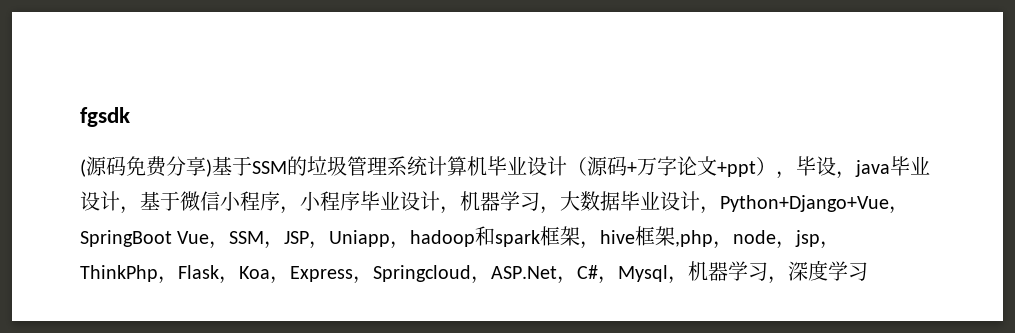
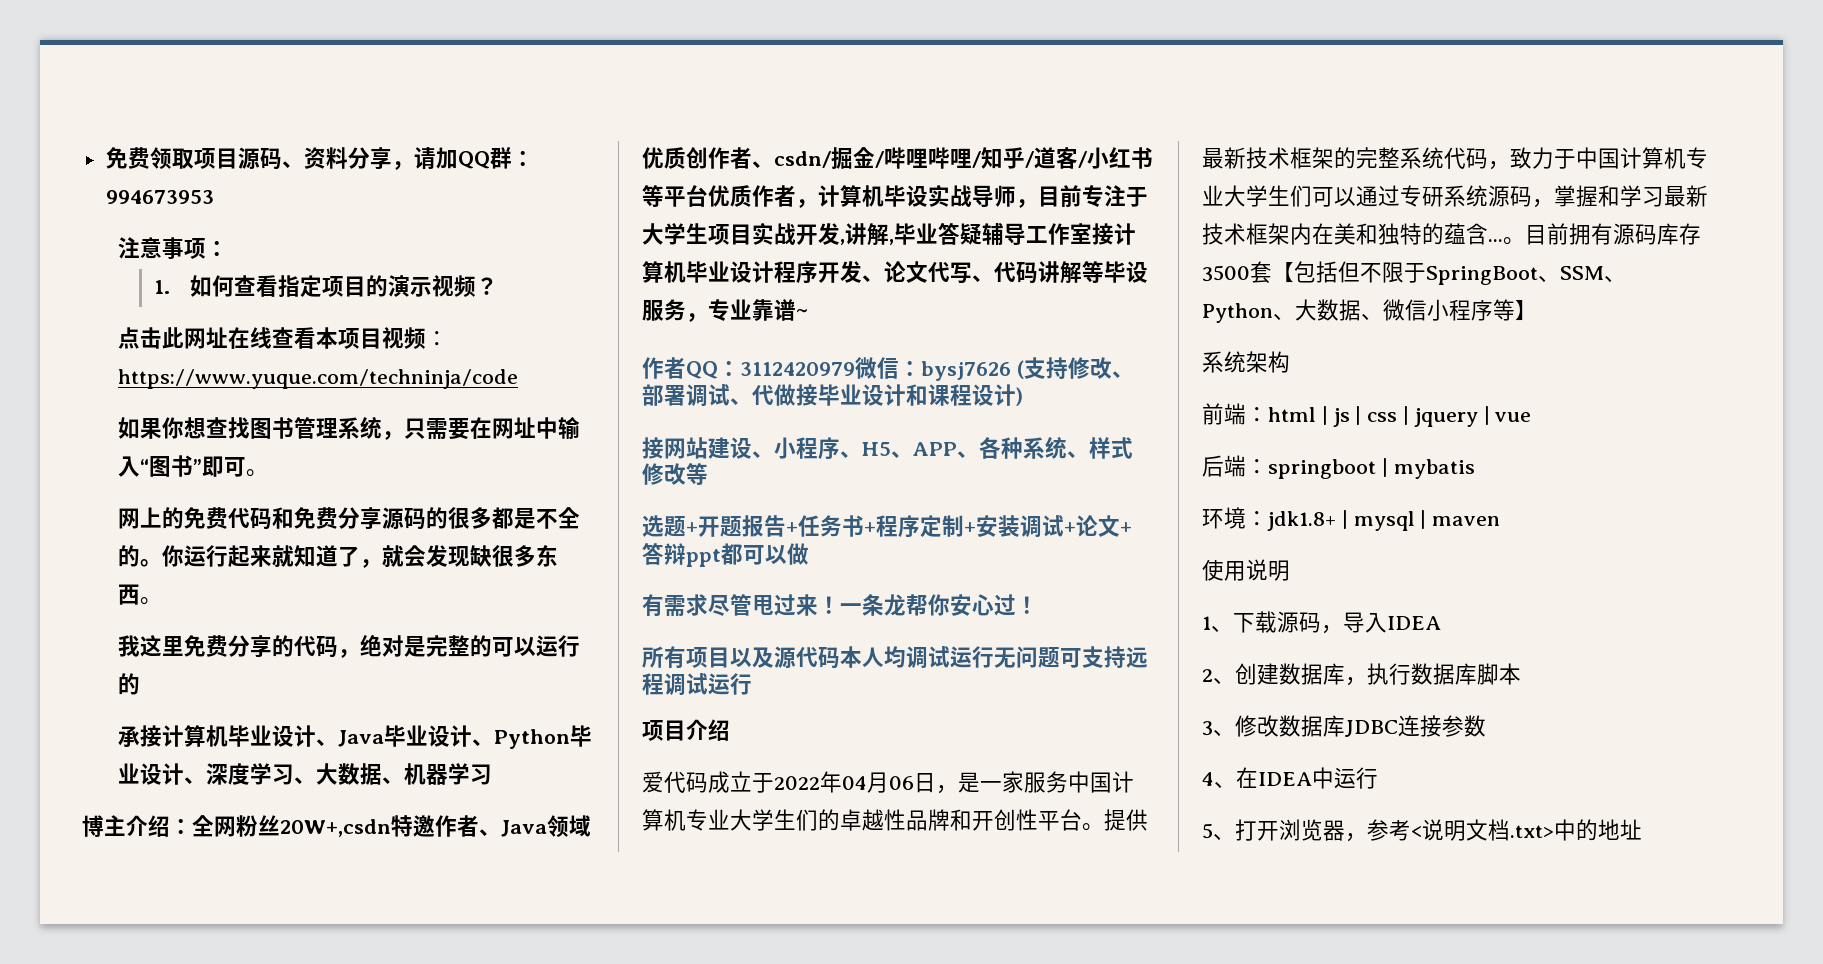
[80,107,130,127] [80,156,930,179] [80,191,909,214] [80,226,841,249] [80,260,868,284] fgsdk // (源码免费分享)基于SSM的垃圾管理系统计算机毕业设计（源码+万字论文+ppt），毕设，java毕业设计，基于微信小程序，小程序毕业设计，机器学习，大数据毕业设计，Python+Django+Vue，SpringBoot Vue，SSM，JSP，Uniapp，hadoop和spark框架，hive框架,php，node，jsp，ThinkPhp，Flask，Koa，Express，Springcloud，ASP.Net，C#，Mysql，机器学习，深度学习 -> [105,147,534,170] [105,190,214,204] [117,237,228,259] [153,275,498,297] [117,327,448,349] [117,369,518,389] [117,416,580,440] [117,455,268,477] [117,507,580,530] [117,544,558,568] [117,584,162,605] [117,634,580,658] [117,673,140,695] [117,725,592,749] [117,763,492,785] [82,815,591,837] [642,147,1153,169] [642,184,1148,208] [642,222,1136,246] [642,261,1148,284] [642,299,808,322] [642,357,1134,381] [642,384,1023,407] [642,436,1133,460] [642,463,708,485] [642,515,1132,538] [642,542,809,567] [642,594,1038,617] [642,646,1148,669] [642,673,752,696] [642,719,730,741] [642,771,1134,794] [642,809,1148,831] [1202,147,1708,170] [1202,185,1708,208] [1202,223,1701,245] [1202,261,1626,285] [1202,299,1537,323] [1202,351,1290,373] [1202,403,1532,427] [1202,455,1475,479] [1202,507,1501,531] [1202,559,1290,581] [1202,611,1441,634] [1202,663,1521,686] [1202,715,1486,737] [1202,767,1378,789] [1202,819,1642,842] 免费领取项目源码、资料分享，请加QQ群：994673953 // 注意事项： // 1.如何查看指定项目的演示视频？ // 点击此网址在线查看本项目视频：https://www.yuque.com/techninja/code // 如果你想查找图书管理系统，只需要在网址中输入“图书”即可。 // 网上的免费代码和免费分享源码的很多都是不全的。你运行起来就知道了，就会发现缺很多东西。 // 我这里免费分享的代码，绝对是完整的可以运行的 // 承接计算机毕业设计、Java毕业设计、Python毕业设计、深度学习、大数据、机器学习 // 博主介绍：全网粉丝20W+,csdn特邀作者、Java领域优质创作者、csdn/掘金/哔哩哔哩/知乎/道客/小红书等平台优质作者，计算机毕设实战导师，目前专注于大学生项目实战开发,讲解,毕业答疑辅导工作室接计算机毕业设计程序开发、论文代写、代码讲解等毕设服务，专业靠谱~ // 作者QQ：3112420979微信：bysj7626 (支持修改、部署调试、代做接毕业设计和课程设计) // 接网站建设、小程序、H5、APP、各种系统、样式修改等 // 选题+开题报告+任务书+程序定制+安装调试+论文+答辩ppt都可以做 // 有需求尽管甩过来！一条龙帮你安心过！ // 所有项目以及源代码本人均调试运行无问题可支持远程调试运行 // 项目介绍 // 爱代码成立于2022年04月06日，是一家服务中国计算机专业大学生们的卓越性品牌和开创性平台。提供最新技术框架的完整系统代码，致力于中国计算机专业大学生们可以通过专研系统源码，掌握和学习最新技术框架内在美和独特的蕴含...。目前拥有源码库存3500套【包括但不限于SpringBoot、SSM、Python、大数据、微信小程序等】 // 系统架构 // 前端：html | js | css | jquery | vue // 后端：springboot | mybatis // 环境：jdk1.8+ | mysql | maven // 使用说明 // 1、下载源码，导入IDEA // 2、创建数据库，执行数据库脚本 // 3、修改数据库JDBC连接参数 // 4、在IDEA中运行 // 5、打开浏览器，参考<说明文档.txt>中的地址

